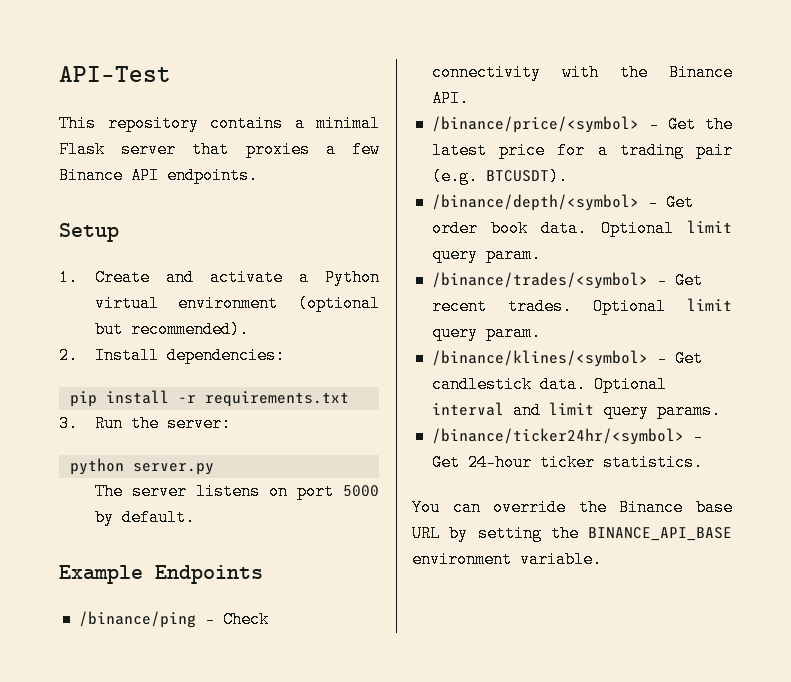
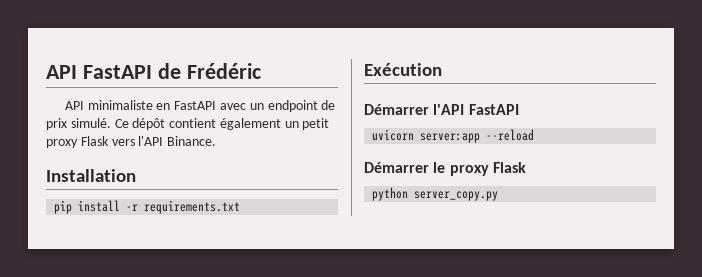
[59,66,171,82] [59,115,380,132] [59,141,380,158] [59,167,258,184] [59,223,119,242] [59,269,380,286] [94,295,380,312] [94,321,249,338] [59,347,285,364] [69,390,349,407] [59,415,231,432] [69,458,214,475] [94,483,379,500] [94,509,195,526] [59,565,263,584] [78,611,269,628] [431,64,733,81] [431,90,469,107] [431,116,733,133] [431,142,733,159] [431,168,568,185] [431,194,694,211] [431,220,732,237] [431,246,541,263] [431,272,703,289] [431,298,732,315] [431,324,541,341] [431,350,703,367] [431,376,667,393] [431,402,721,419] [431,428,702,445] [431,454,703,471] [412,499,733,516] [412,525,732,542] [412,551,602,568] API-Test // This repository contains a minimal Flask server that proxies a few Binance API endpoints. // Setup // 1. Create and activate a Python virtual environment (optional but recommended). // 2. Install dependencies: // pip install -r requirements.txt // 3. Run the server: // python server.py // The server listens on port 5000 by default. // Example Endpoints // /binance/ping – Check connectivity with the Binance API. // /binance/price/<symbol> – Get the latest price for a trading pair (e.g. BTCUSDT). // /binance/depth/<symbol> – Get order book data. Optional limit query param. // /binance/trades/<symbol> – Get recent trades. Optional limit query param. // /binance/klines/<symbol> – Get candlestick data. Optional interval and limit query params. // /binance/ticker24hr/<symbol> – Get 24‑hour ticker statistics. // You can override the Binance base URL by setting the BINANCE_API_BASE environment variable. -> [46,63,261,79] [64,100,336,112] [46,118,330,130] [46,136,217,148] [46,169,136,182] [54,200,241,214] [364,63,442,76] [364,104,519,115] [372,129,535,143] [364,162,526,176] [372,187,499,201] API FastAPI de Frédéric // API minimaliste en FastAPI avec un endpoint de prix simulé. Ce dépôt contient également un petit proxy Flask vers l'API Binance. // Installation // pip install -r requirements.txt // Exécution // Démarrer l'API FastAPI // uvicorn server:app --reload // Démarrer le proxy Flask // python server_copy.py

